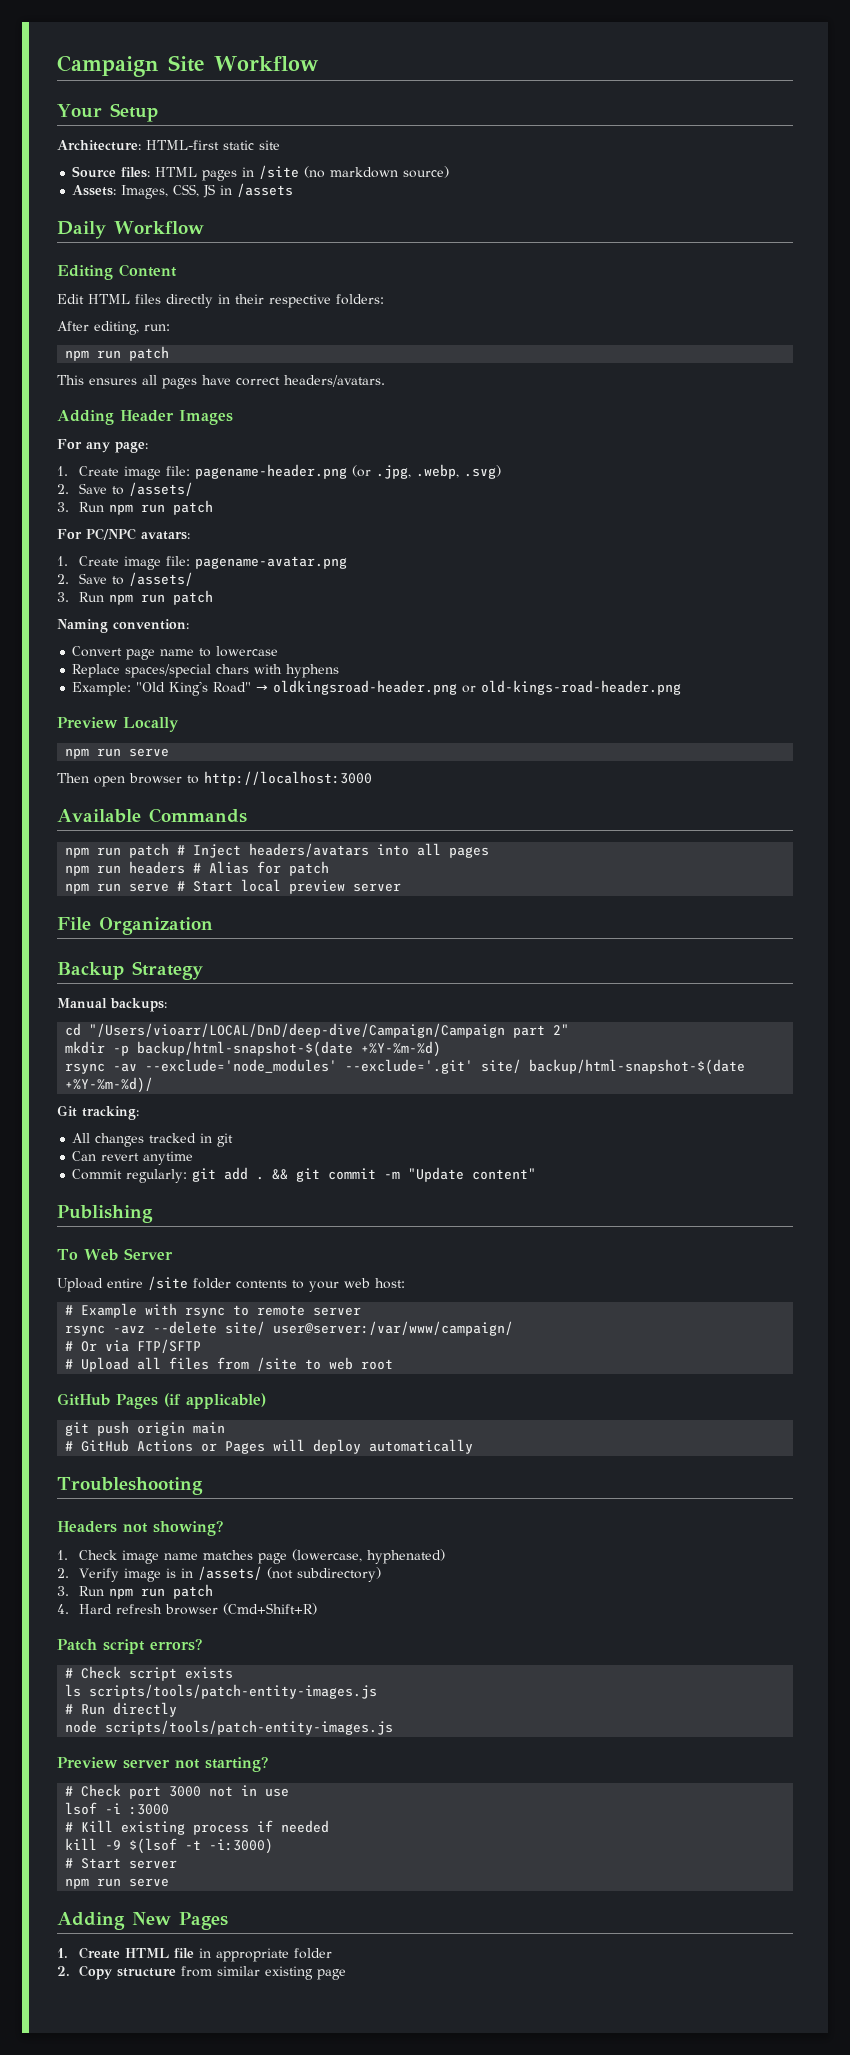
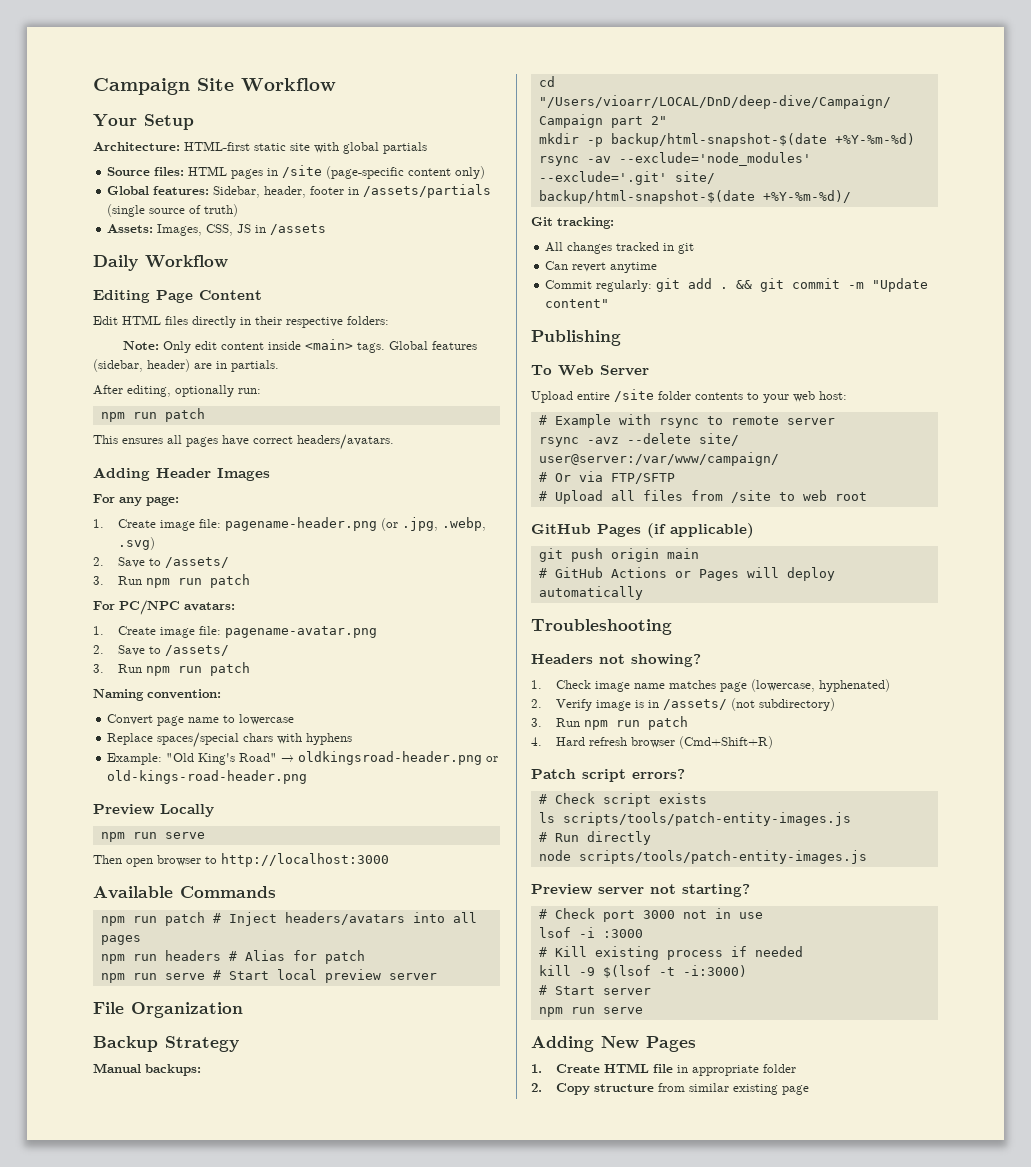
(280, 145) none -> [314,142,427,154] with global partials
[304,166,450,178] (no markdown source) -> [326,166,486,179] [107,184,492,198] [107,204,239,217] (page-specific content only) // Global features: Sidebar, header, footer in /assets/partials (single source of truth)
(113, 272) none -> [156,290,193,303] Page
(384, 299) none -> [122,339,477,353] [93,359,279,372] // Note: Only edit content inside <main> tags. Global features (sidebar, header) are in partials.
(139, 328) none -> [175,385,234,397] optionally

